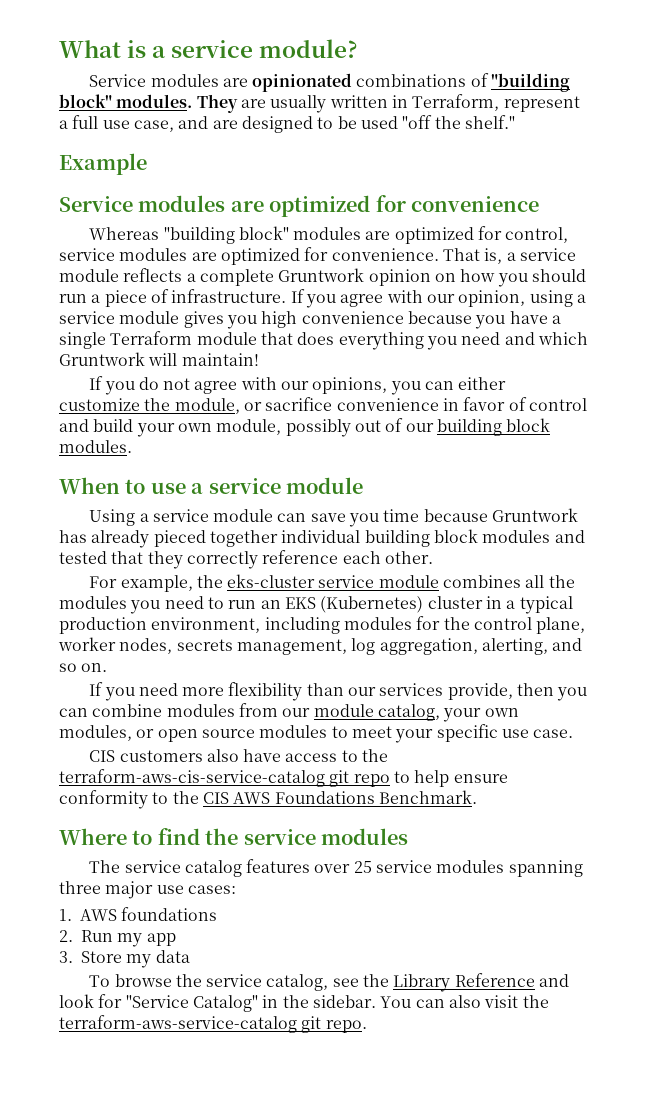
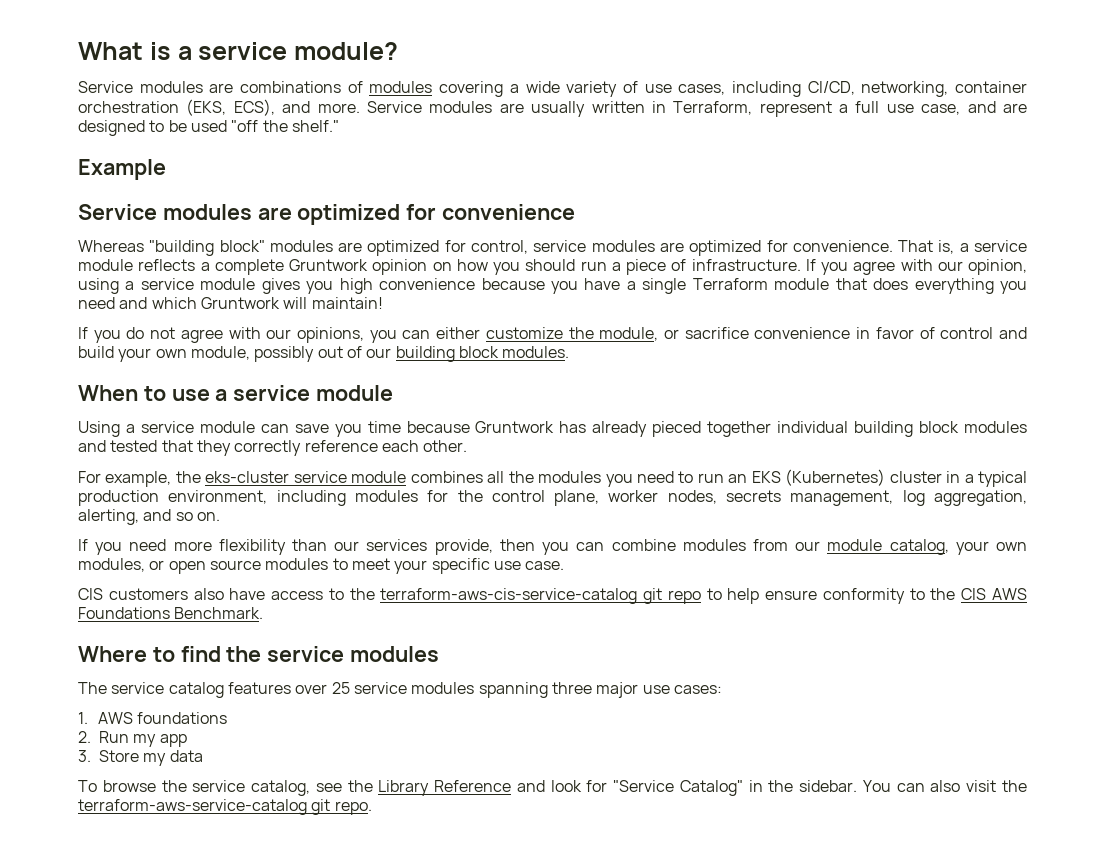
[252,73,353,92] opinionated -> (234, 88) none
[491,73,571,92] [59,94,238,113] "building block" modules. They -> [369,81,1027,97] [78,99,493,116] modules covering a wide variety of use cases, including CI/CD, networking, container orchestration (EKS, ECS), and more. Service modules

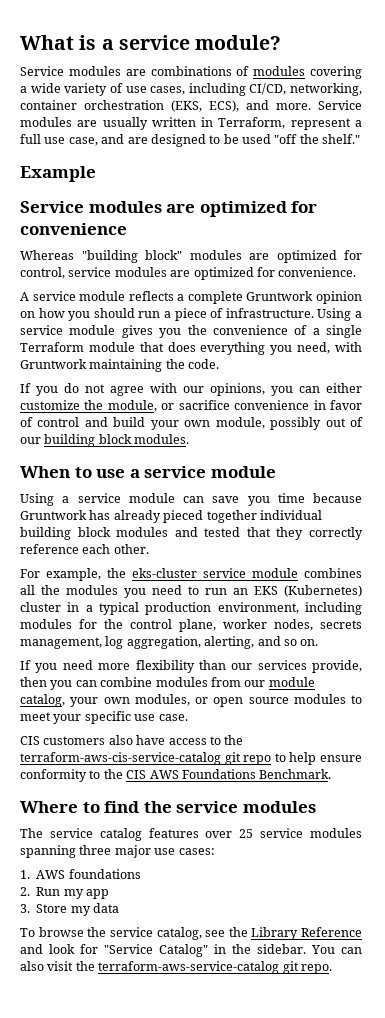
[898,240,969,254] That is, a -> [20,292,29,301] // A
[805,259,1027,275] [78,278,119,294] If you agree with our opinion, using -> [317,308,352,321] Using
[339,278,621,294] high convenience because you have -> [187,325,308,335] the convenience of
[78,297,383,309] need and which Gruntwork will maintain! -> [297,342,362,354] [20,359,220,372] need, with Gruntwork maintaining the code.

